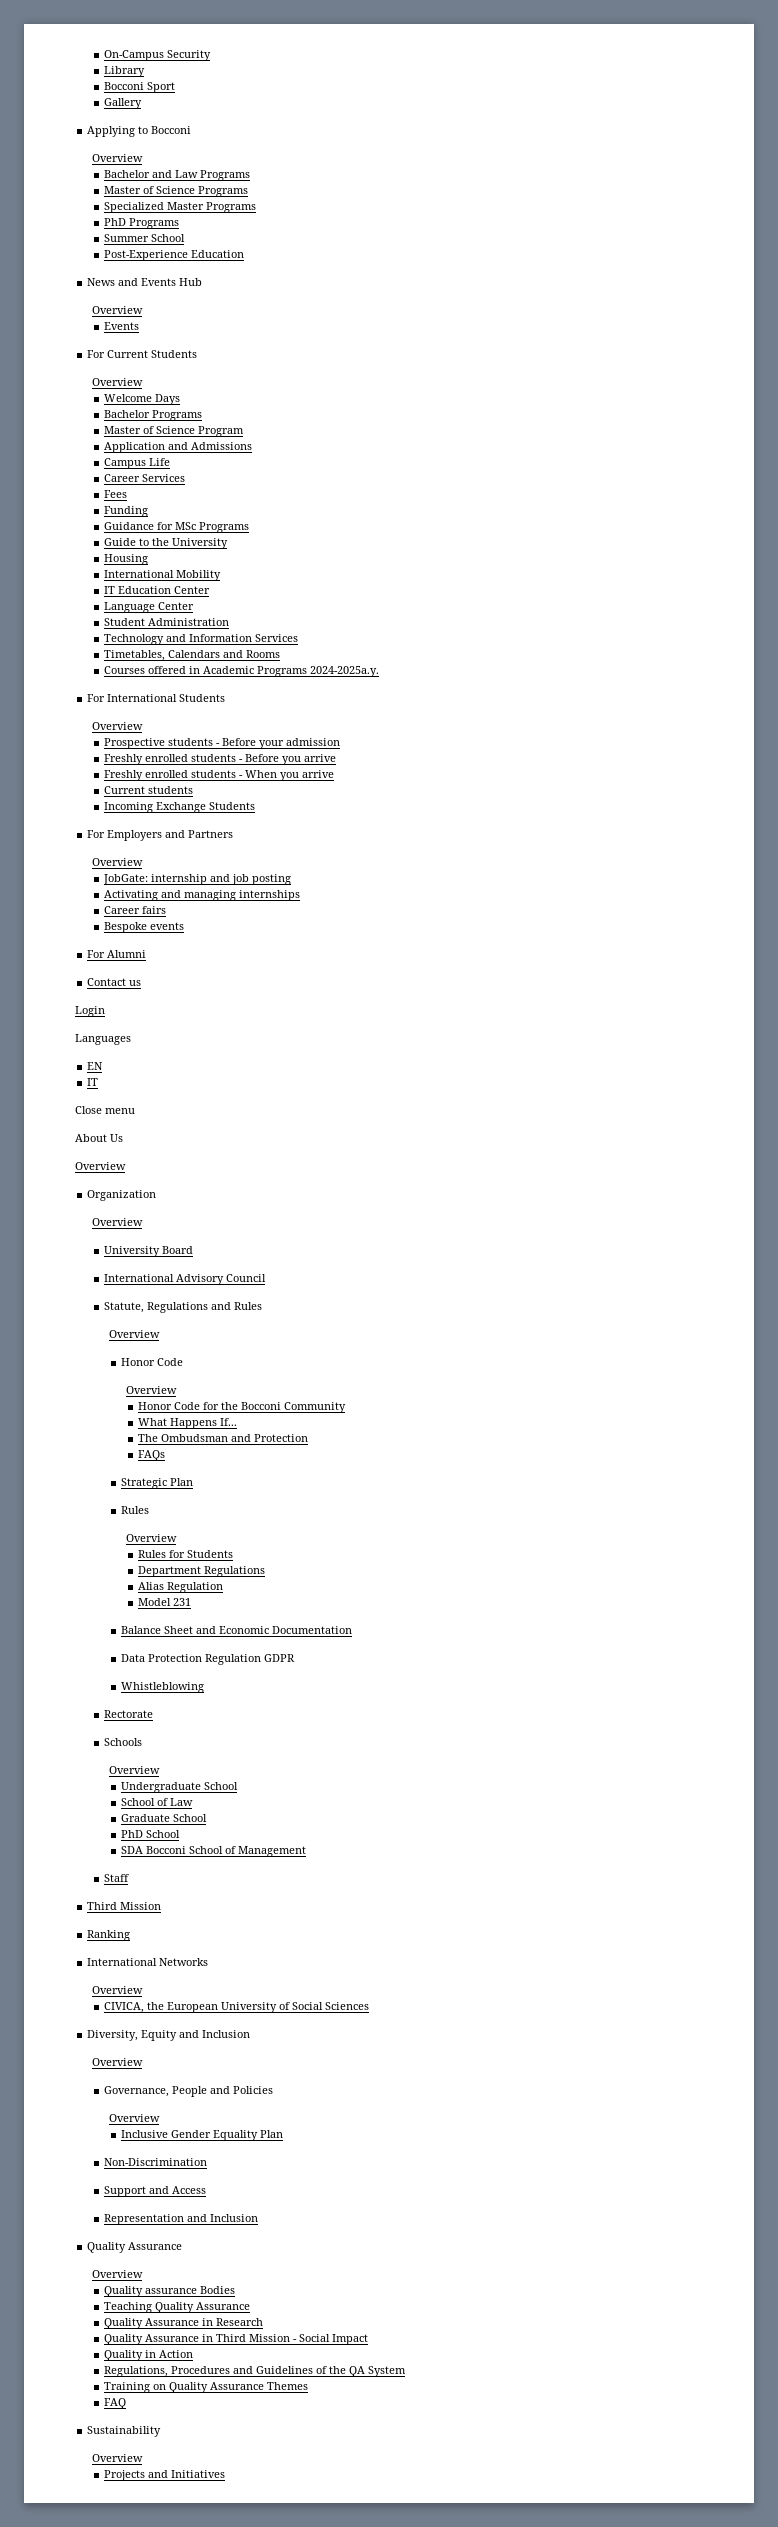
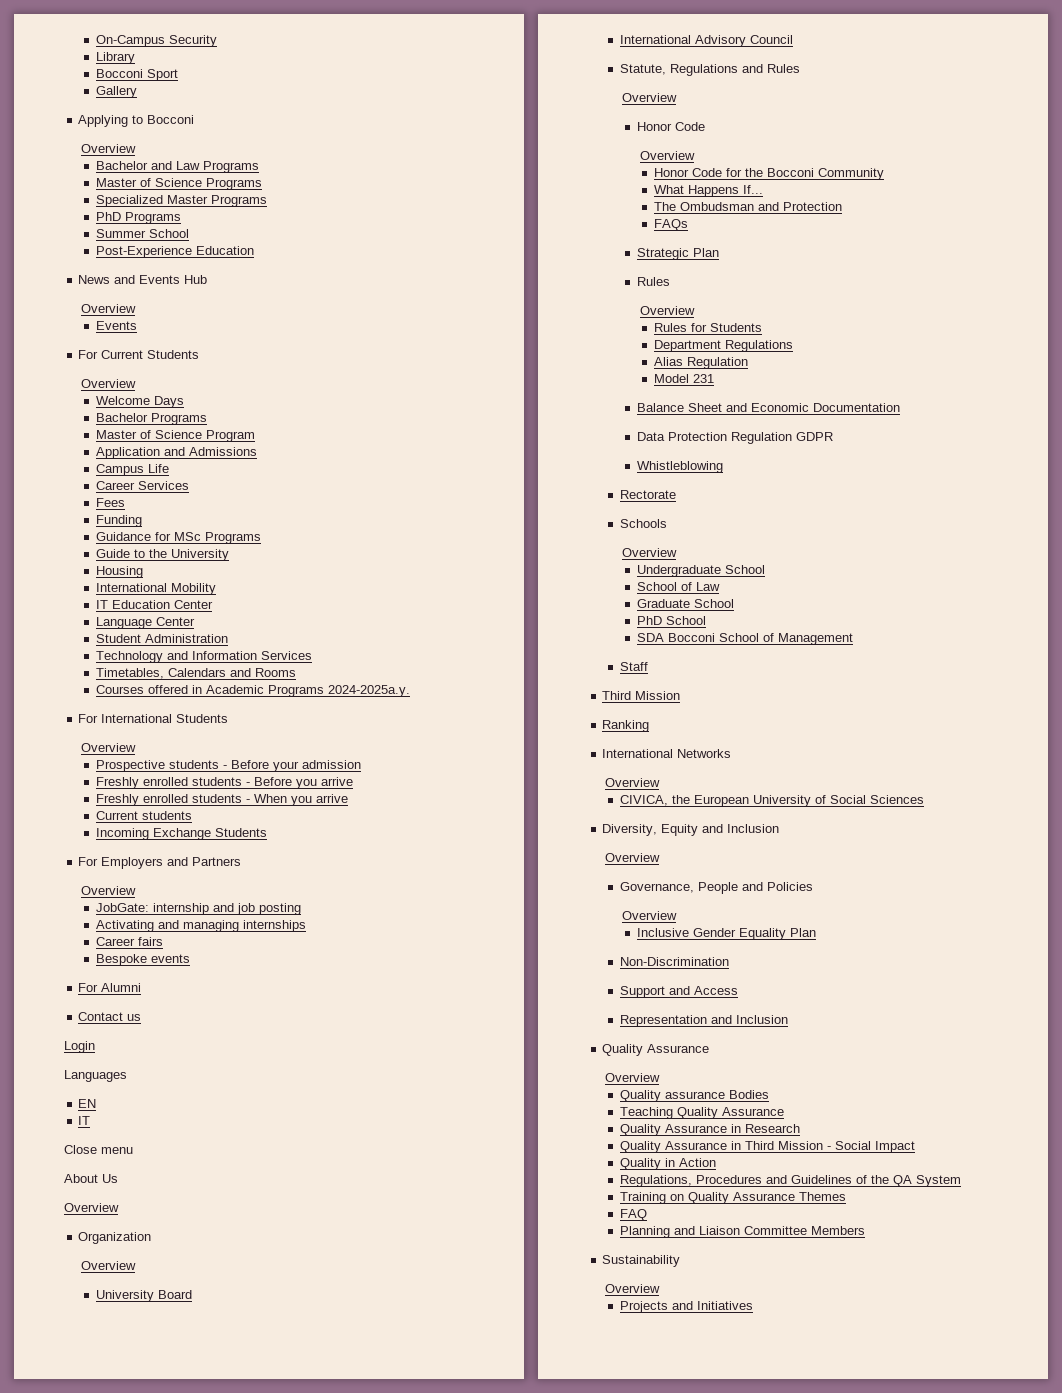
(127, 2403) none -> [619,1226,865,1238] // Planning and Liaison Committee Members

